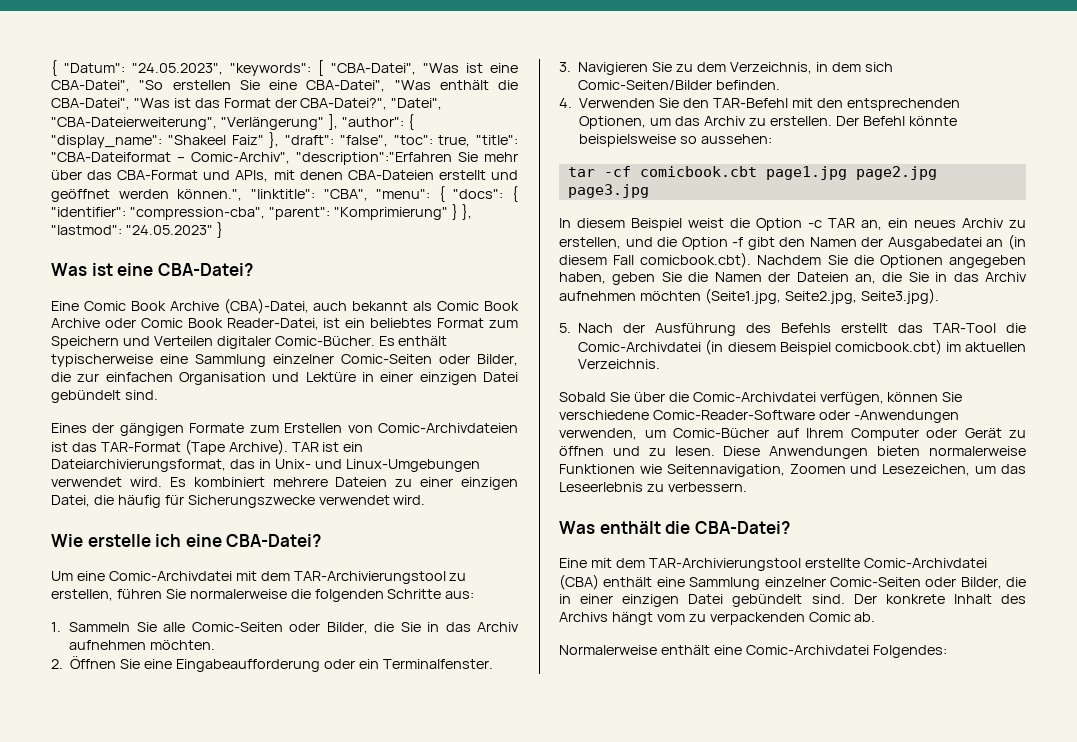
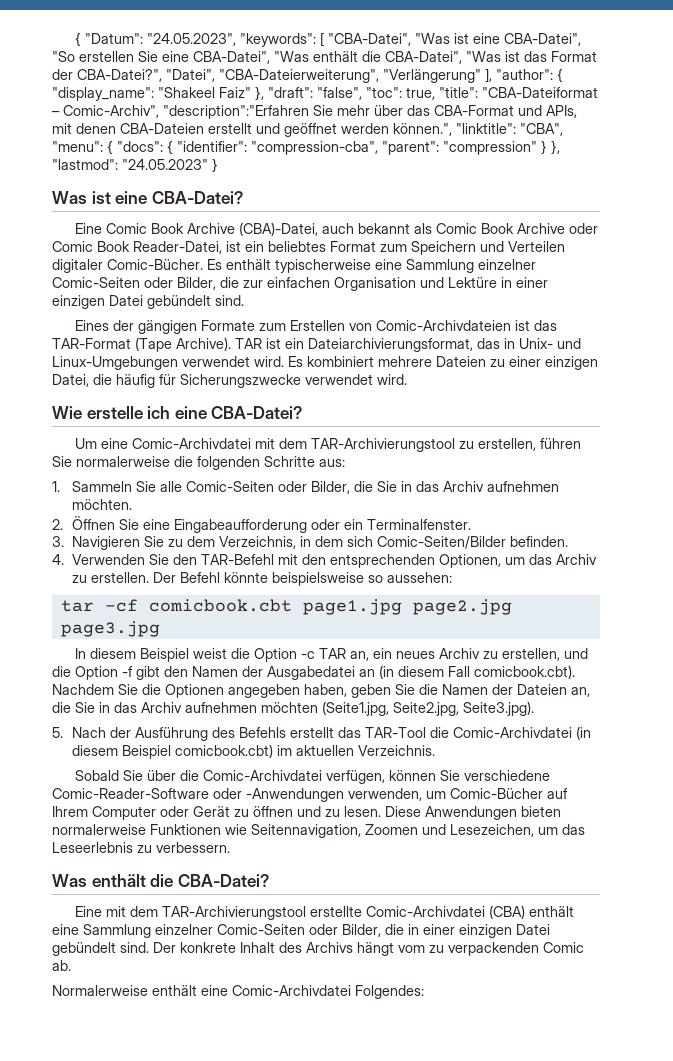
[333,207,448,220] "Komprimierung" -> [443,141,537,155] "compression"

